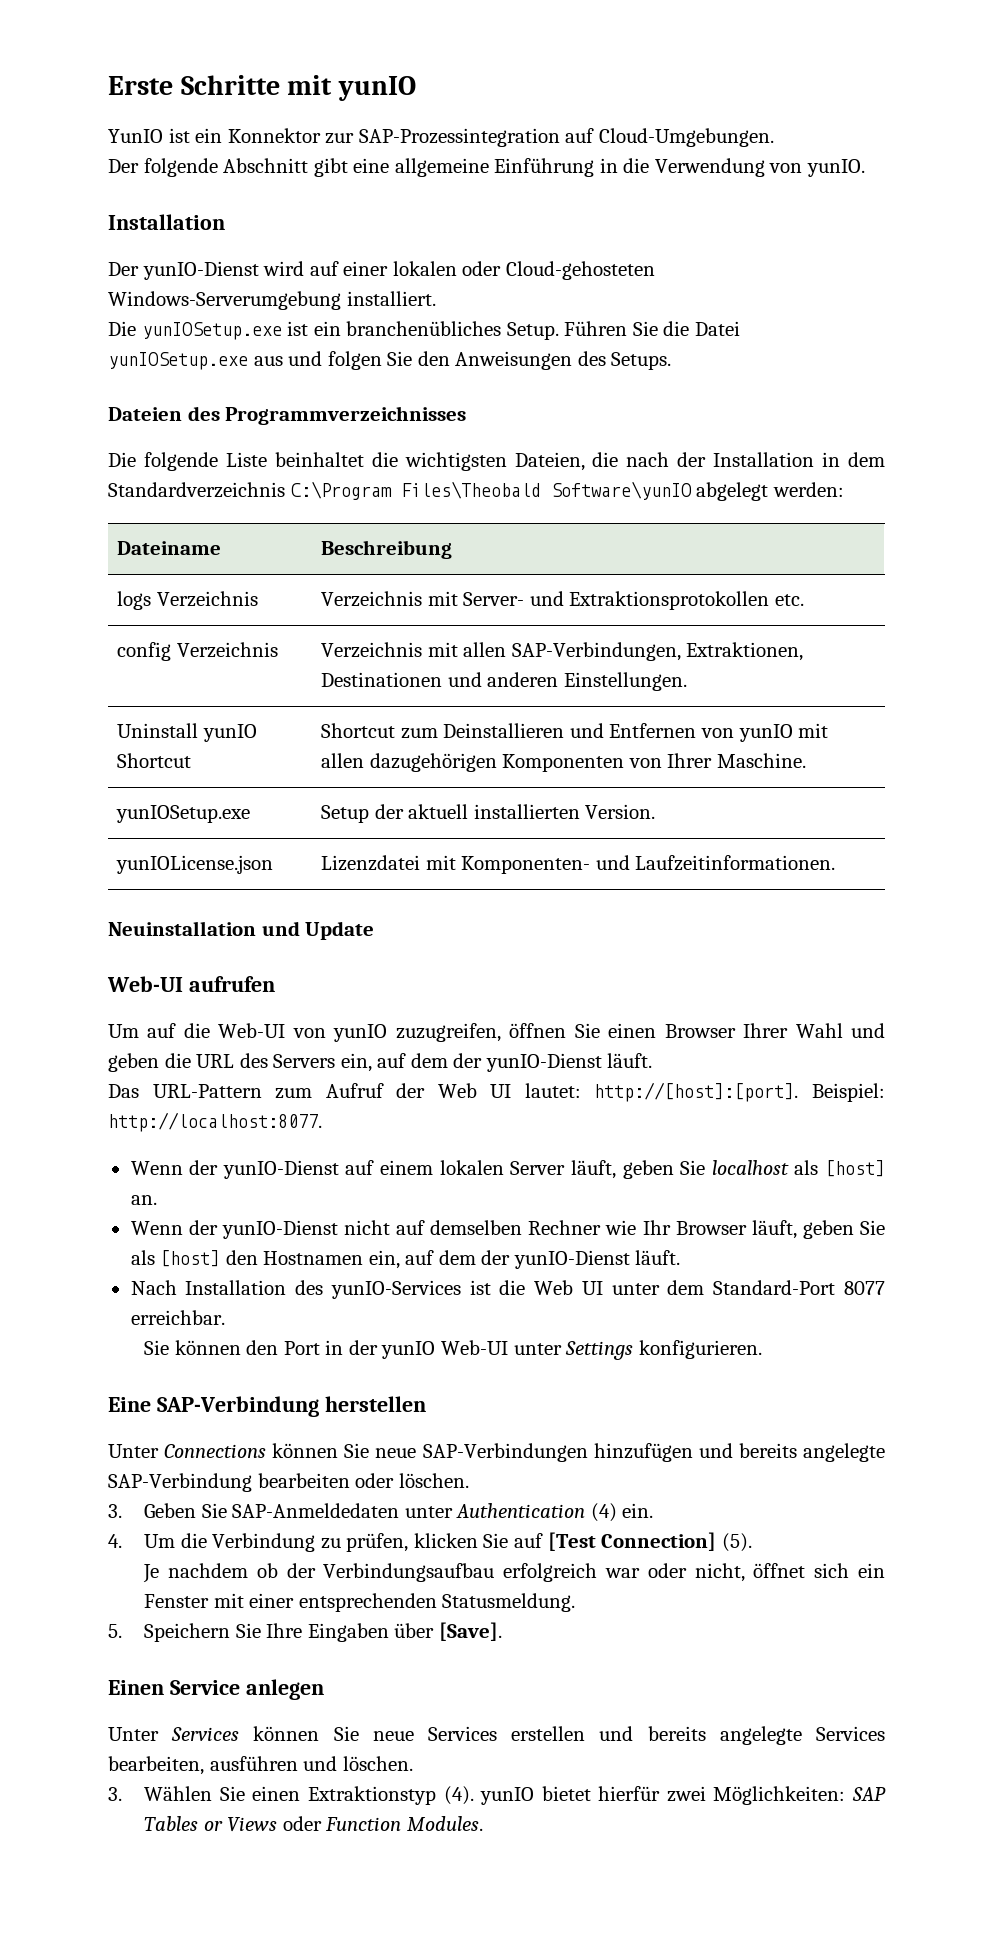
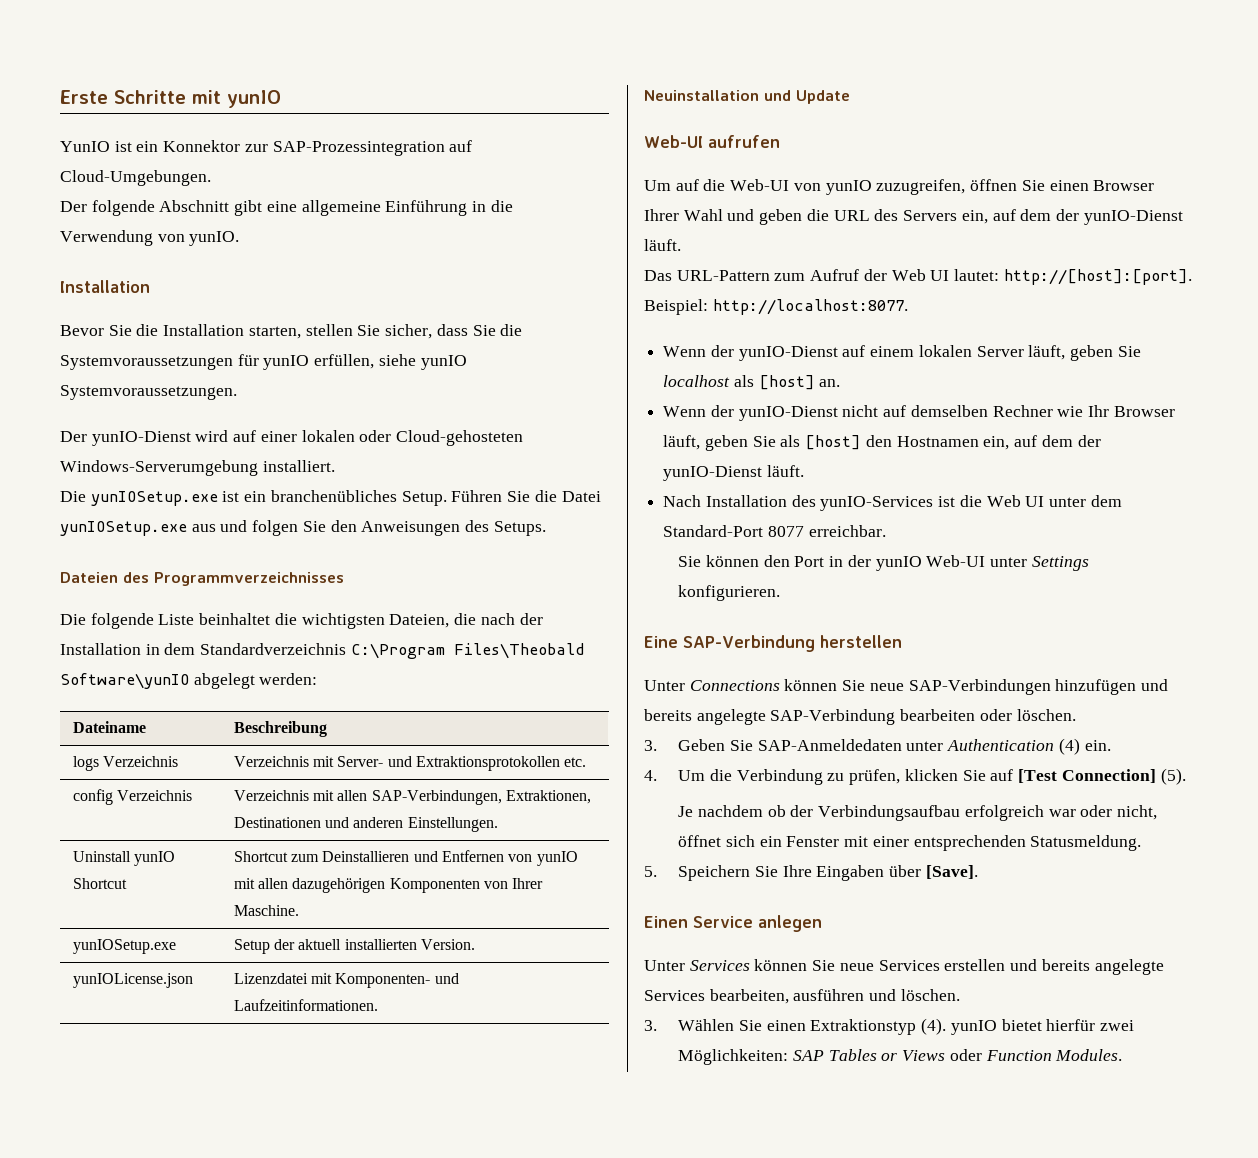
(225, 222) none -> [60,324,523,339] [60,354,467,370] [60,385,237,400] // Bevor Sie die Installation starten, stellen Sie sicher, dass Sie die Systemvoraussetzungen für yunIO erfüllen, siehe yunIO Systemvoraussetzungen.

